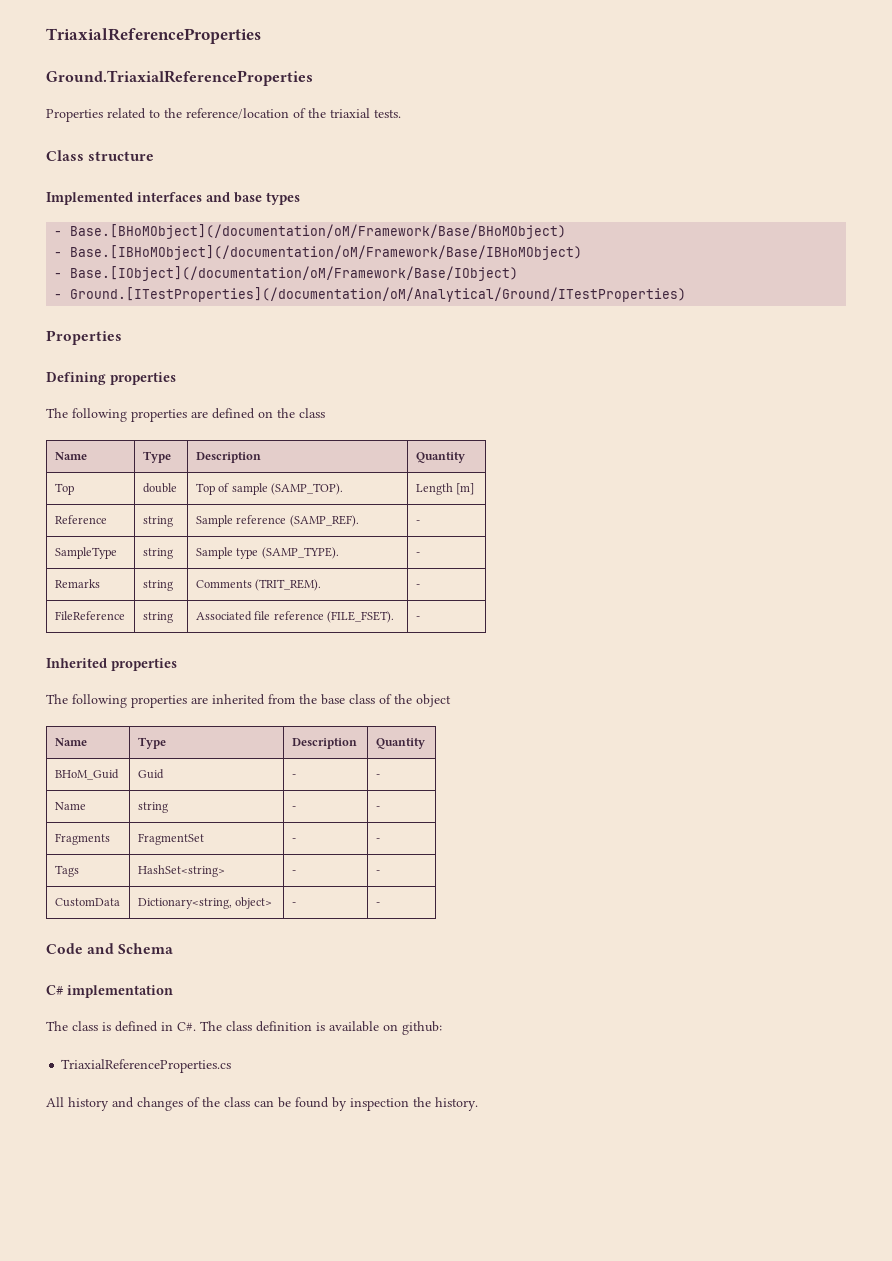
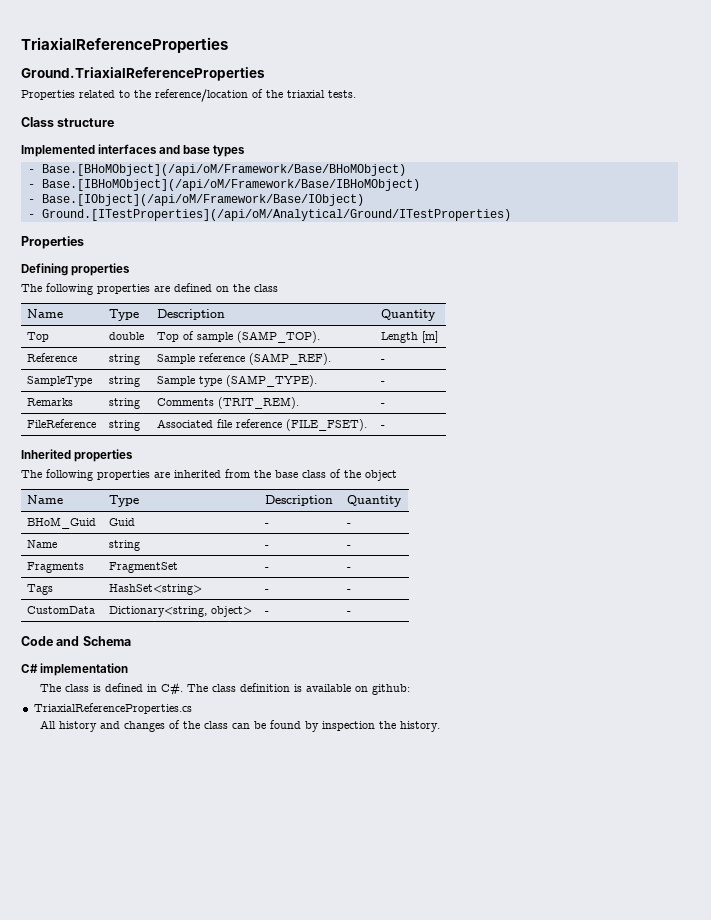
[70,224,567,239] [54,245,583,260] [54,266,519,281] [54,287,687,302] Base.[BHoMObject](/documentation/oM/Framework/Base/BHoMObject) // - Base.[IBHoMObject](/documentation/oM/Framework/Base/IBHoMObject) // - Base.[IObject](/documentation/oM/Framework/Base/IObject) // - Ground.[ITestProperties](/documentation/oM/Analytical/Ground/ITestProperties) -> [41,164,406,176] [27,179,420,191] [27,194,364,206] [27,209,511,221] Base.[BHoMObject](/api/oM/Framework/Base/BHoMObject) // - Base.[IBHoMObject](/api/oM/Framework/Base/IBHoMObject) // - Base.[IObject](/api/oM/Framework/Base/IObject) // - Ground.[ITestProperties](/api/oM/Analytical/Ground/ITestProperties)

